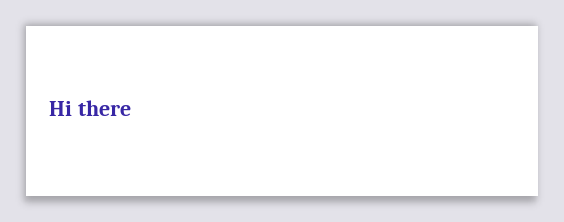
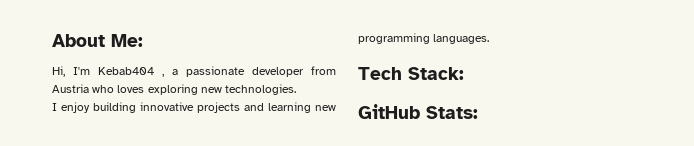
[49,100,131,116] Hi there -> [52,34,143,47] [52,66,336,77] [52,84,297,95] [52,102,336,113] [358,33,490,44] [358,67,464,80] [358,104,478,119] About Me: // Hi, I'm Kebab404 , a passionate developer from Austria who loves exploring new technologies. // I enjoy building innovative projects and learning new programming languages. // Tech Stack: // GitHub Stats:

